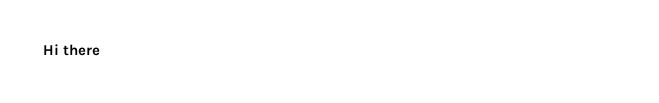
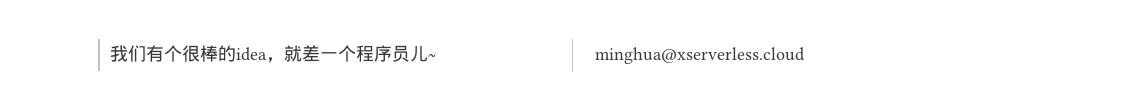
[43,44,101,56] Hi there -> [110,45,437,63] [595,47,805,64] 我们有个很棒的idea，就差一个程序员儿~ // minghua@xserverless.cloud

